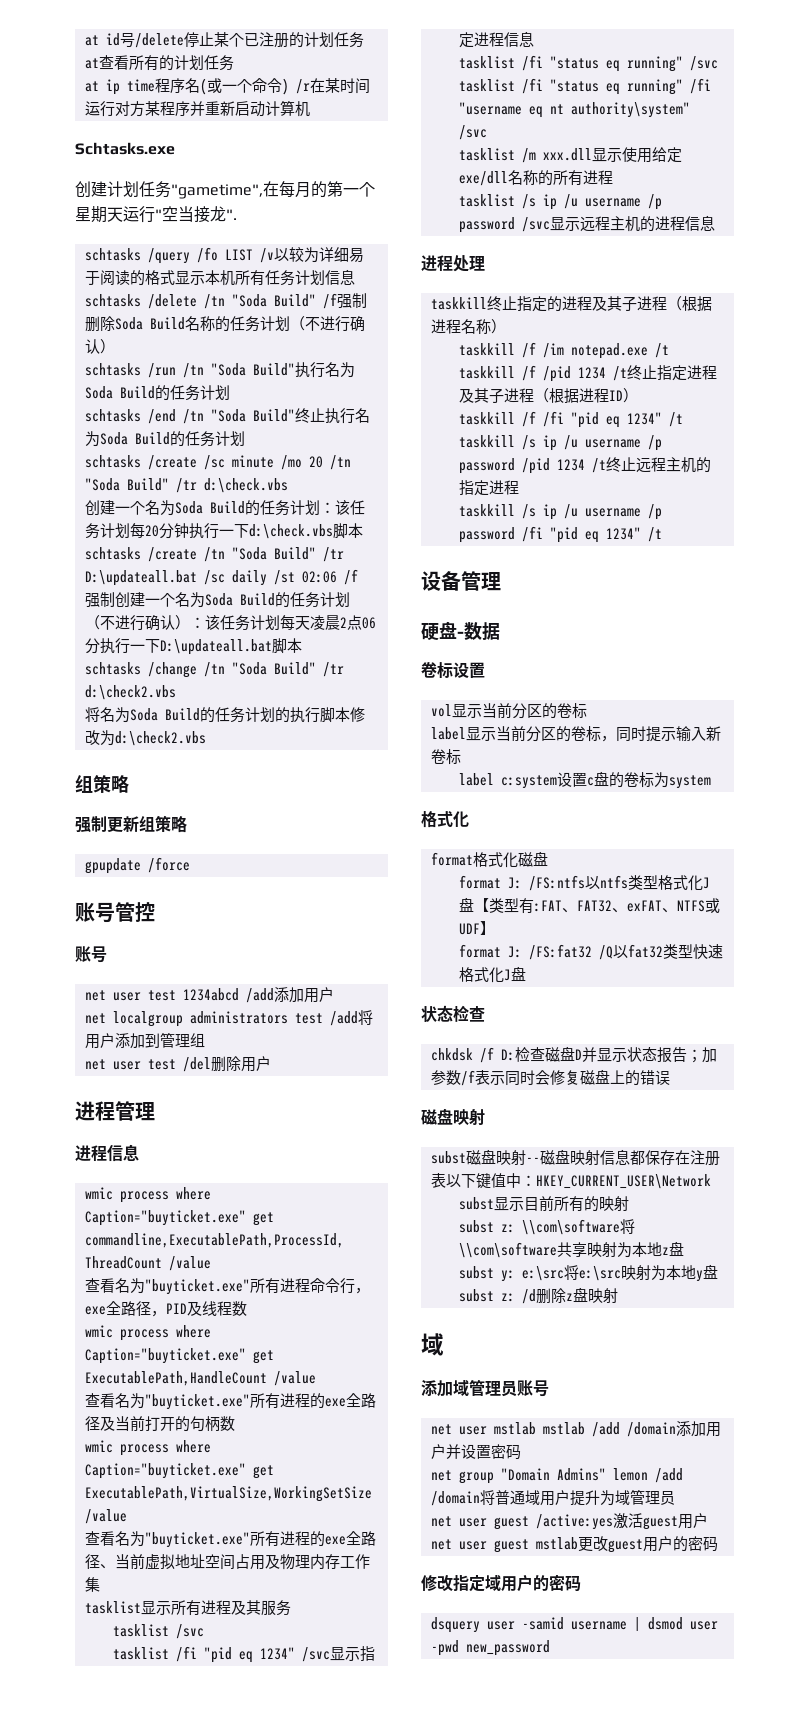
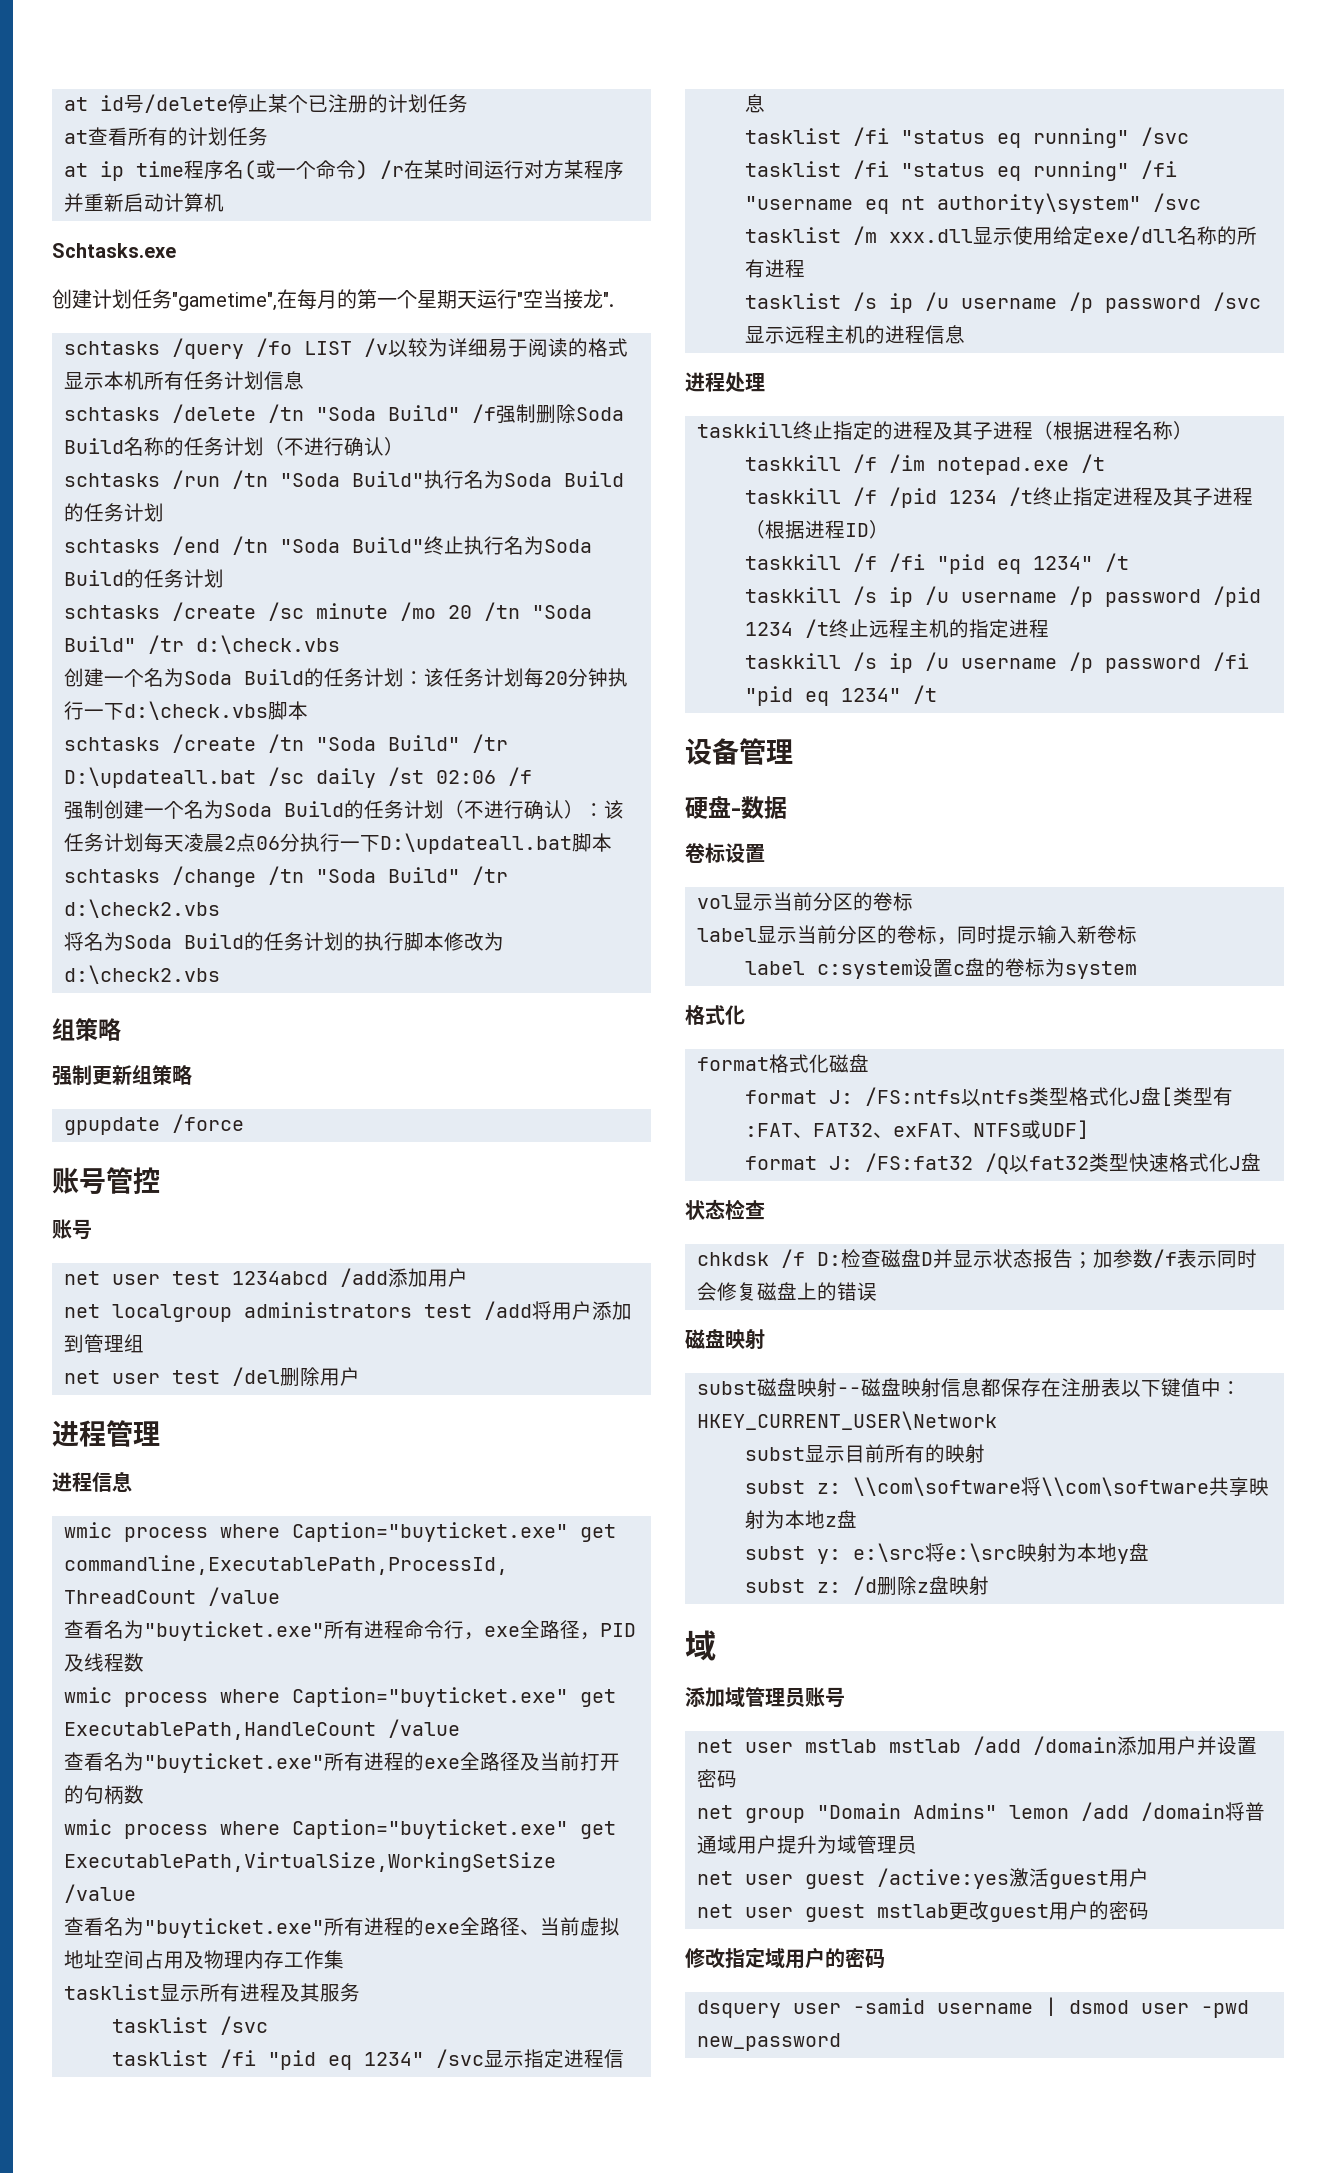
[473,898,489,912] 【 -> [1161,1087,1173,1106] [
[458,921,495,935] UDF】 -> [1041,1120,1089,1139] UDF]

